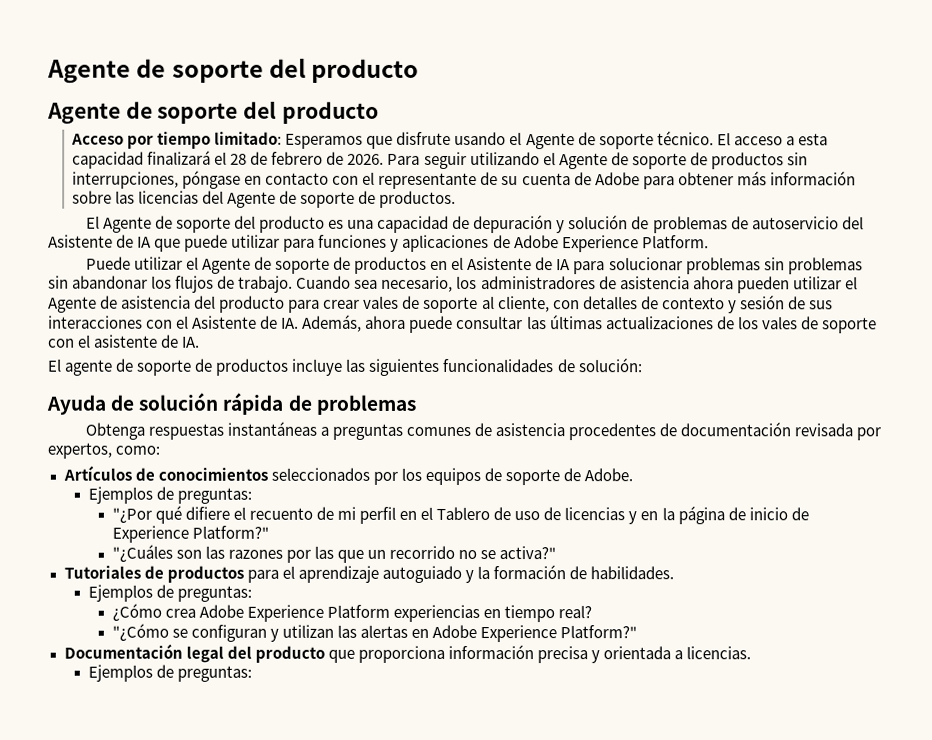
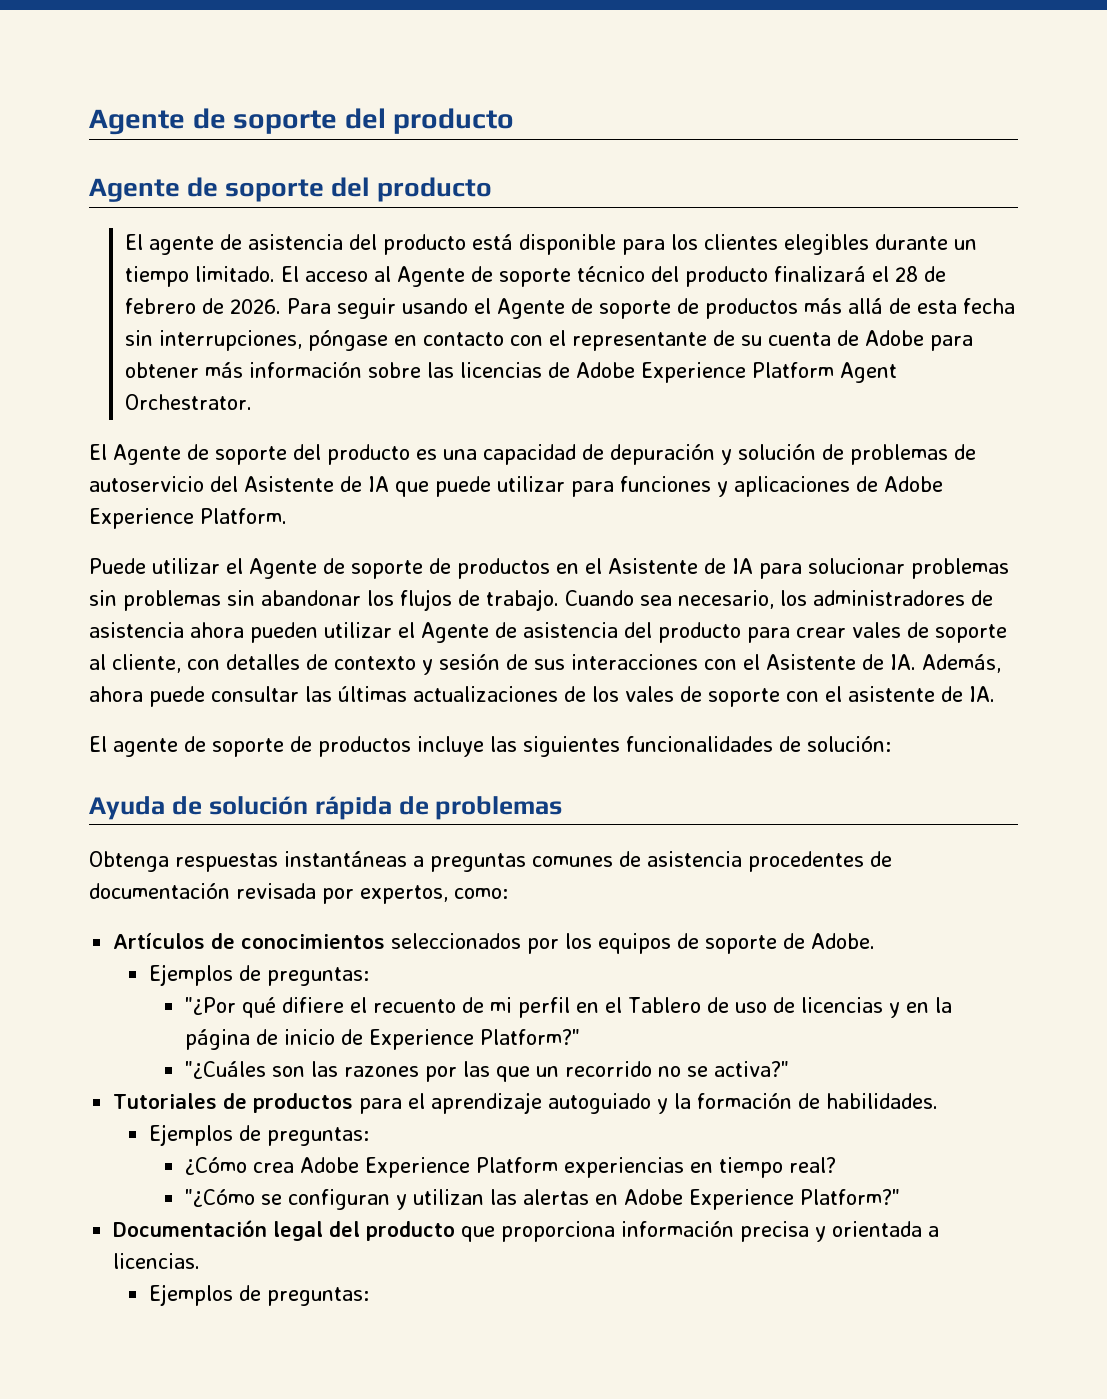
[71,131,828,150] [72,151,145,169] Acceso por tiempo limitado: Esperamos que disfrute usando el Agente de soporte técnico. El acceso a esta capacidad -> [124,234,977,255] [124,266,768,287] El agente de asistencia del producto está disponible para los clientes elegibles durante un tiempo limitado. El acceso al Agente de soporte técnico del producto
[469,152,784,170] utilizando el Agente de soporte de productos -> [401,298,1015,319] usando el Agente de soporte de productos más allá de esta fecha
[202,190,457,208] del Agente de soporte de productos. -> [547,362,897,383] [124,394,252,410] de Adobe Experience Platform Agent Orchestrator.

